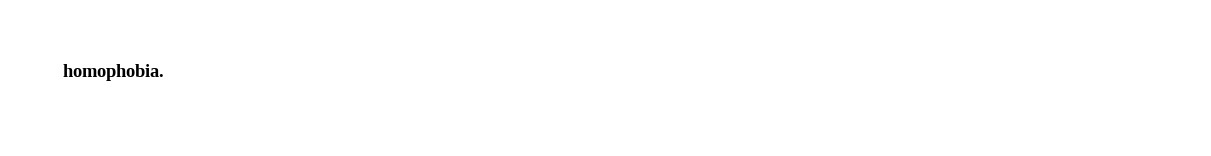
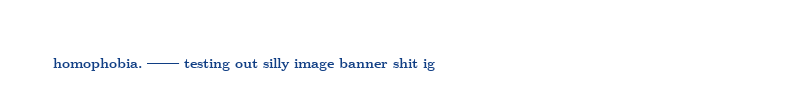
(164, 72) none -> [147,58,435,71] —— testing out silly image banner shit ig

